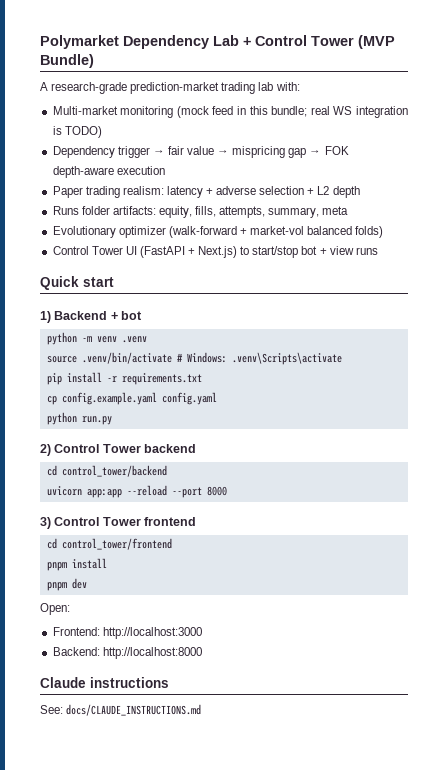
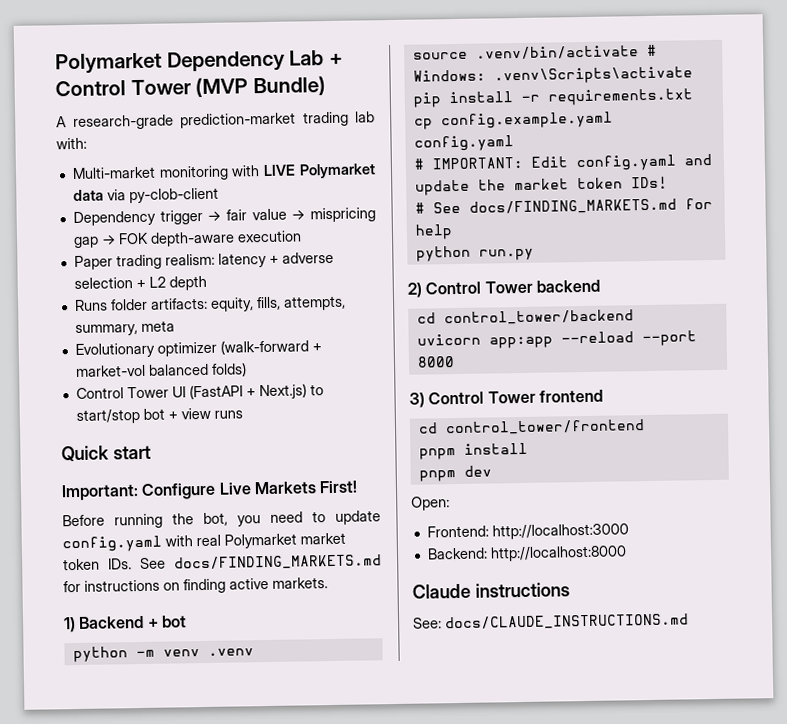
[176,106,408,118] [52,126,102,138] (mock feed in this bundle; real WS integration is TODO) -> [231,163,376,179] [72,187,219,204] with LIVE Polymarket data via py-clob-client
(114, 282) none -> [61,480,359,502] [62,510,381,529] [62,532,346,553] [63,554,382,571] [63,577,328,594] // Important: Configure Live Markets First! // Before running the bot, you need to update config.yaml with real Polymarket market token IDs. See docs/FINDING_MARKETS.md for instructions on finding active markets.
(217, 398) none -> [413,153,712,172] [414,176,668,196] [414,197,713,215] [414,224,453,240] // # IMPORTANT: Edit config.yaml and update the market token IDs! // # See docs/FINDING_MARKETS.md for help

